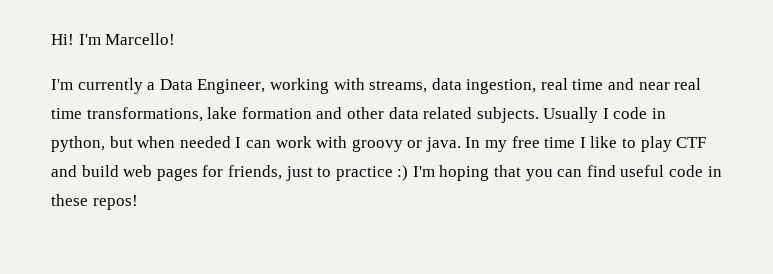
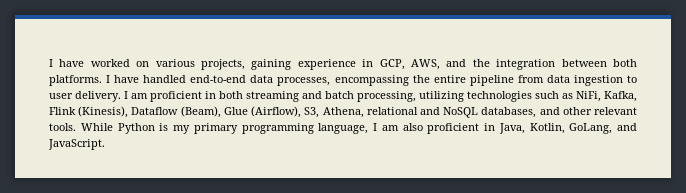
[51,33,176,45] [51,78,702,94] [51,107,667,123] [51,136,707,152] [51,165,722,181] [51,194,138,210] Hi! I'm Marcello! // I'm currently a Data Engineer, working with streams, data ingestion, real time and near real time transformations, lake formation and other data related subjects. Usually I code in python, but when needed I can work with groovy or java. In my free time I like to play CTF and build web pages for friends, just to practice :) I'm hoping that you can find useful code in these repos! -> [49,59,637,70] [49,75,637,86] [49,91,637,102] [49,106,637,118] [49,123,637,134] [48,139,105,150] I have worked on various projects, gaining experience in GCP, AWS, and the integration between both platforms. I have handled end-to-end data processes, encompassing the entire pipeline from data ingestion to user delivery. I am proficient in both streaming and batch processing, utilizing technologies such as NiFi, Kafka, Flink (Kinesis), Dataflow (Beam), Glue (Airflow), S3, Athena, relational and NoSQL databases, and other relevant tools. While Python is my primary programming language, I am also proficient in Java, Kotlin, GoLang, and JavaScript.

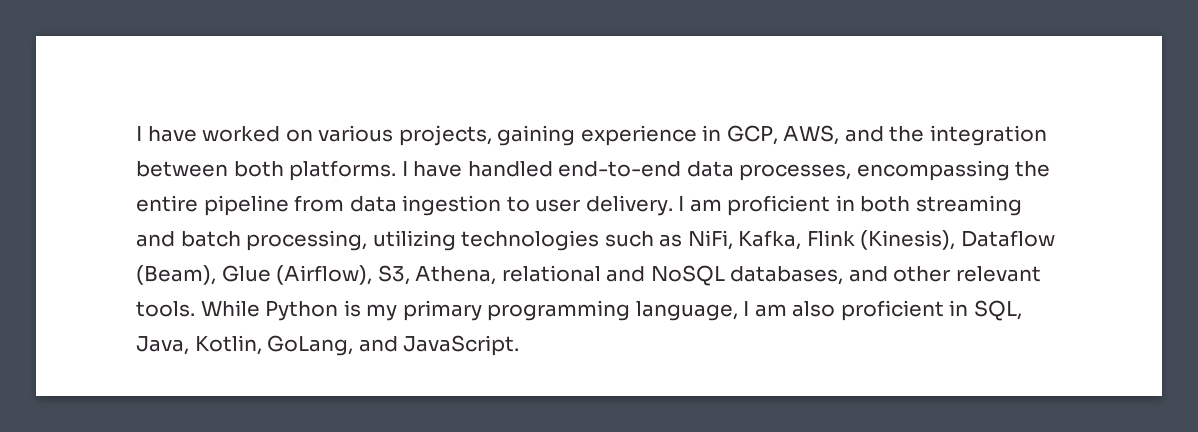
(495, 127) none -> [973,300,1022,321] SQL,

